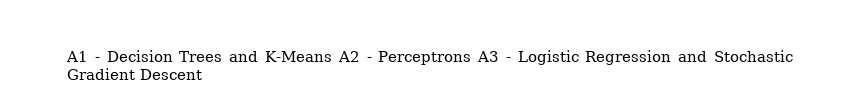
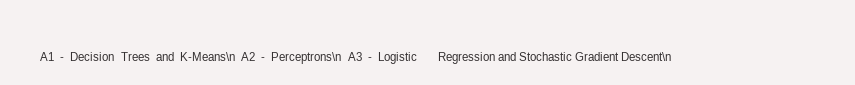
[264,51,332,62] K-Means -> [179,52,235,61] K-Means\n
[378,51,472,65] Perceptrons -> [271,52,342,64] Perceptrons\n
[140,69,202,80] Descent -> [621,52,672,61] Descent\n

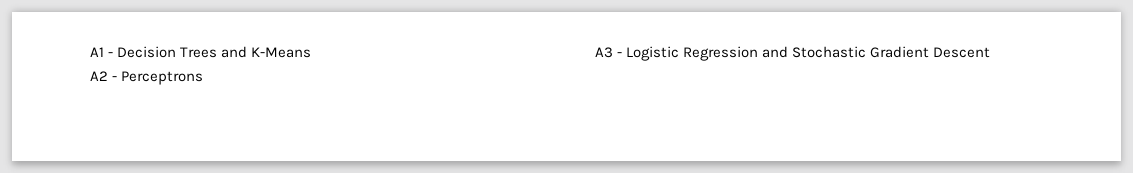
[179,52,235,61] K-Means\n -> [251,47,312,58] K-Means //
[271,52,342,64] Perceptrons\n -> [121,71,204,85] Perceptrons //
[621,52,672,61] Descent\n -> [933,47,991,58] Descent

